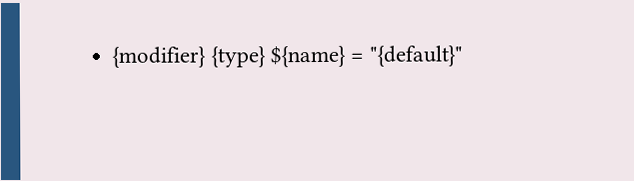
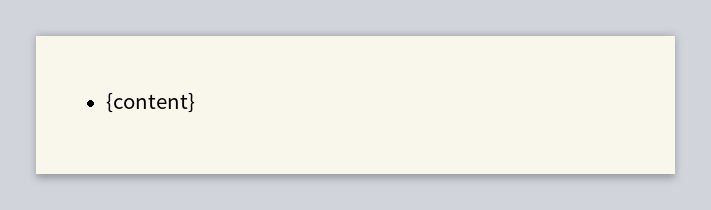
[112,45,464,68] {modifier} {type} ${name} = "{default}" -> [105,92,195,113] {content}

